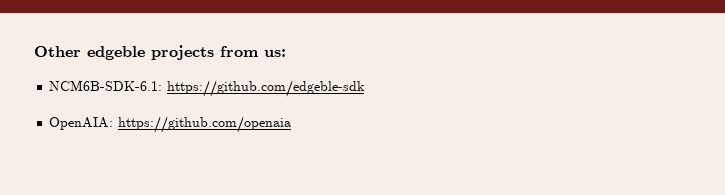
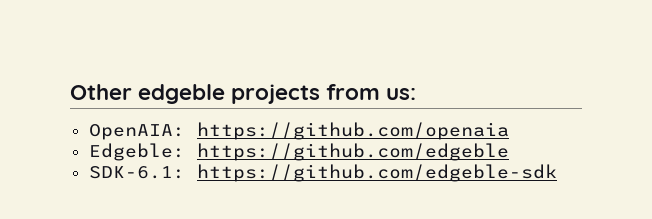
[49,80,366,97] // NCM6B-SDK-6.1: https://github.com/edgeble-sdk -> (417, 94) none
(292, 124) none -> [88,143,509,161] [88,164,557,182] // Edgeble: https://github.com/edgeble // SDK-6.1: https://github.com/edgeble-sdk

